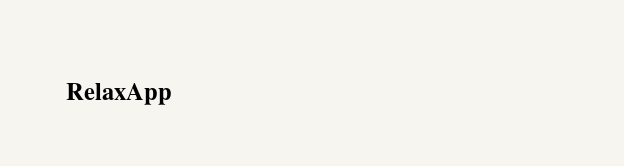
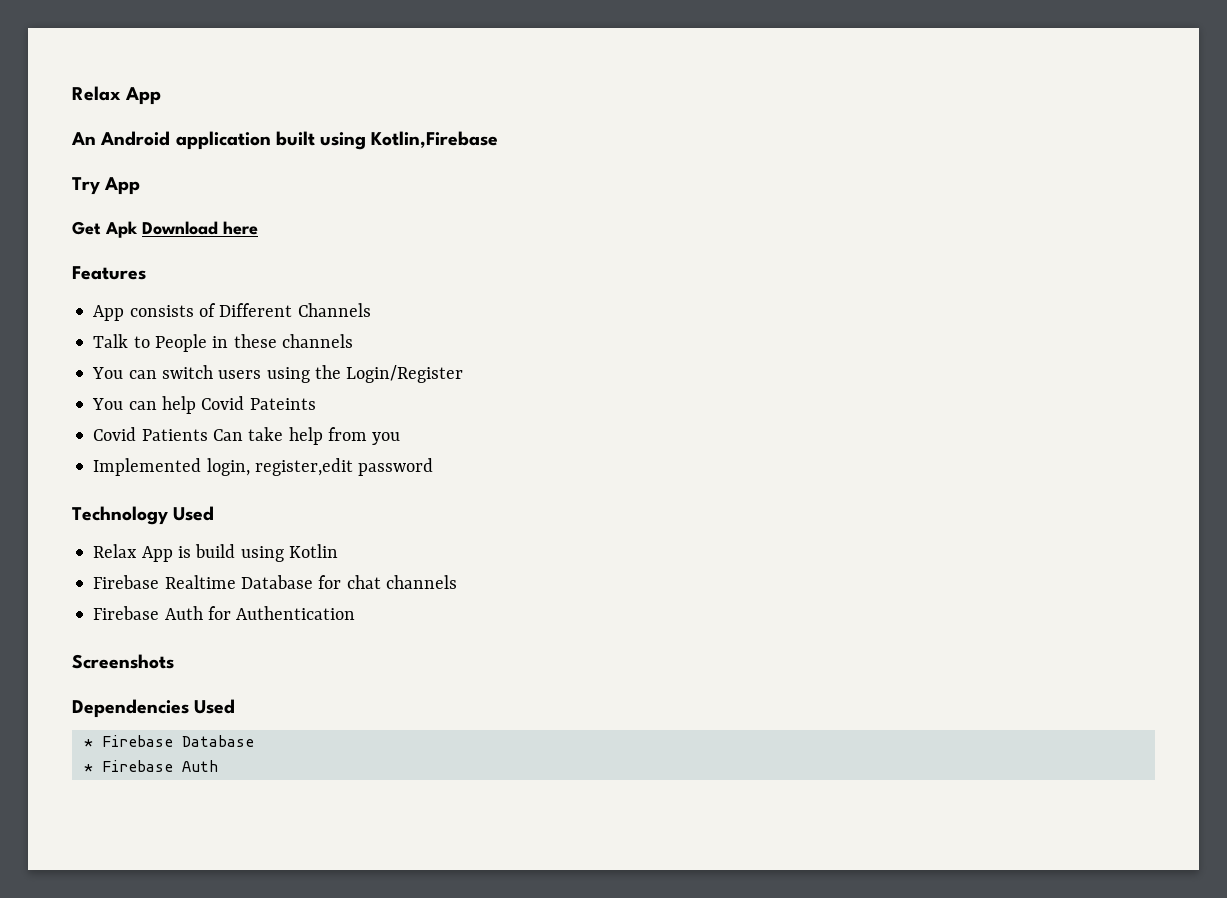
[66,83,172,105] RelaxApp -> [72,86,162,105] [71,131,499,150] [72,177,141,195] [72,221,258,238] [72,266,146,280] [93,303,371,321] [93,334,353,352] [92,365,464,383] [92,396,316,414] [93,427,401,445] [93,458,434,476] [72,506,215,525] [93,544,338,562] [93,575,457,589] [93,606,356,620] [72,654,174,669] [72,699,236,718] [83,735,254,747] [83,760,218,772] Relax App // An Android application built using Kotlin,Firebase // Try App // Get Apk Download here // Features // App consists of Different Channels // Talk to People in these channels // You can switch users using the Login/Register // You can help Covid Pateints // Covid Patients Can take help from you // Implemented login, register,edit password // Technology Used // Relax App is build using Kotlin // Firebase Realtime Database for chat channels // Firebase Auth for Authentication // Screenshots // Dependencies Used // * Firebase Database // * Firebase Auth

